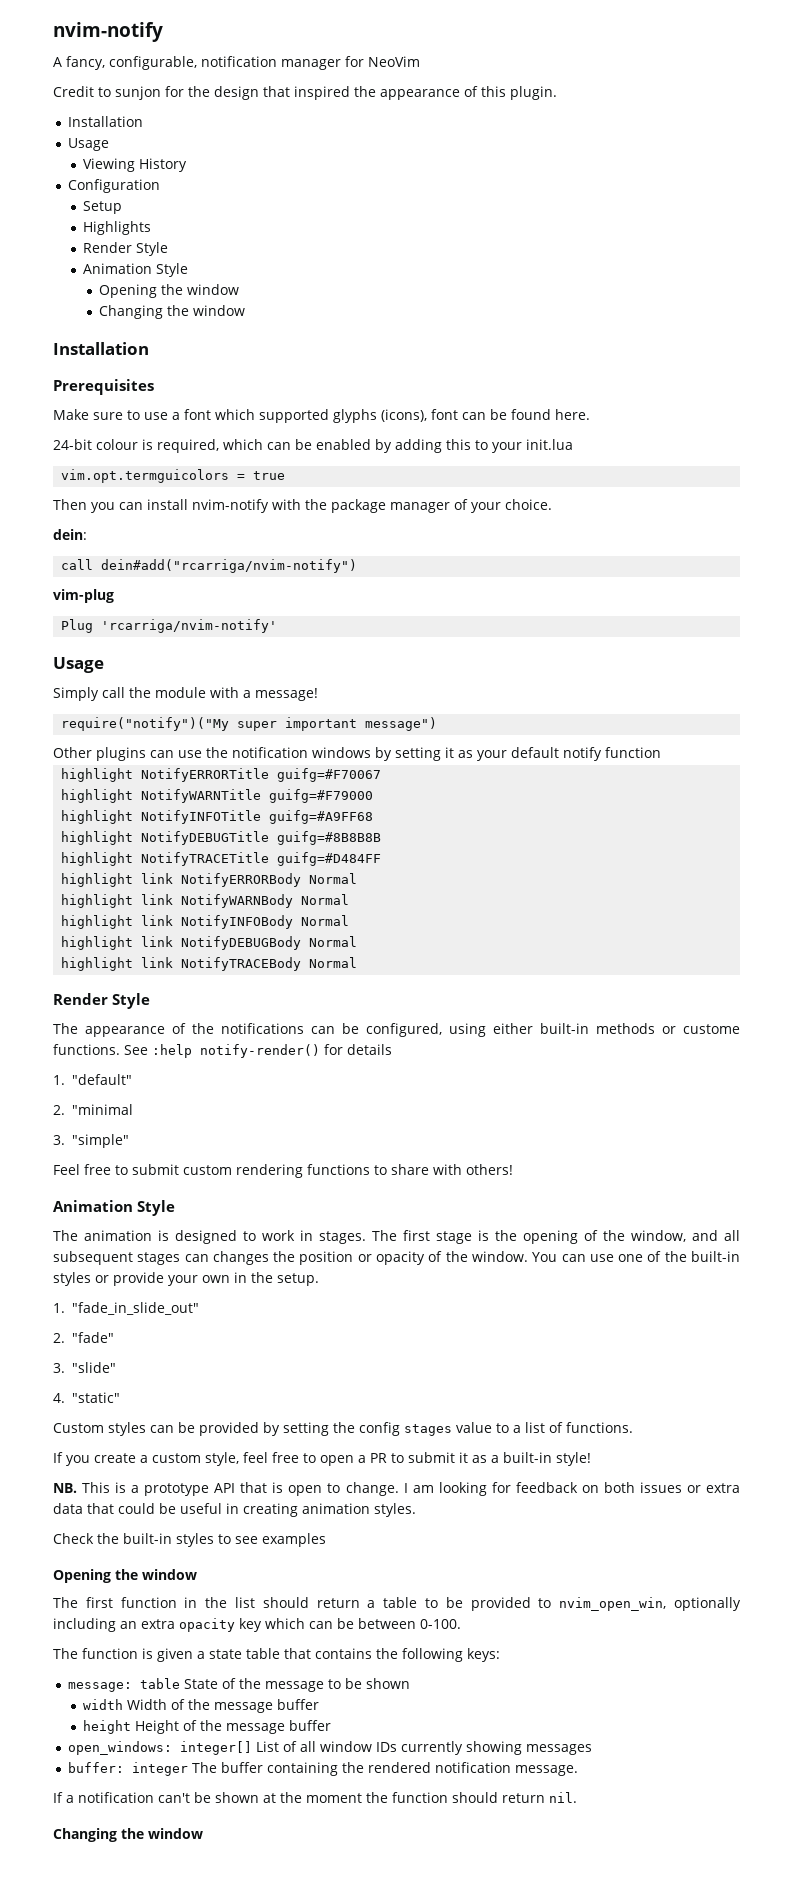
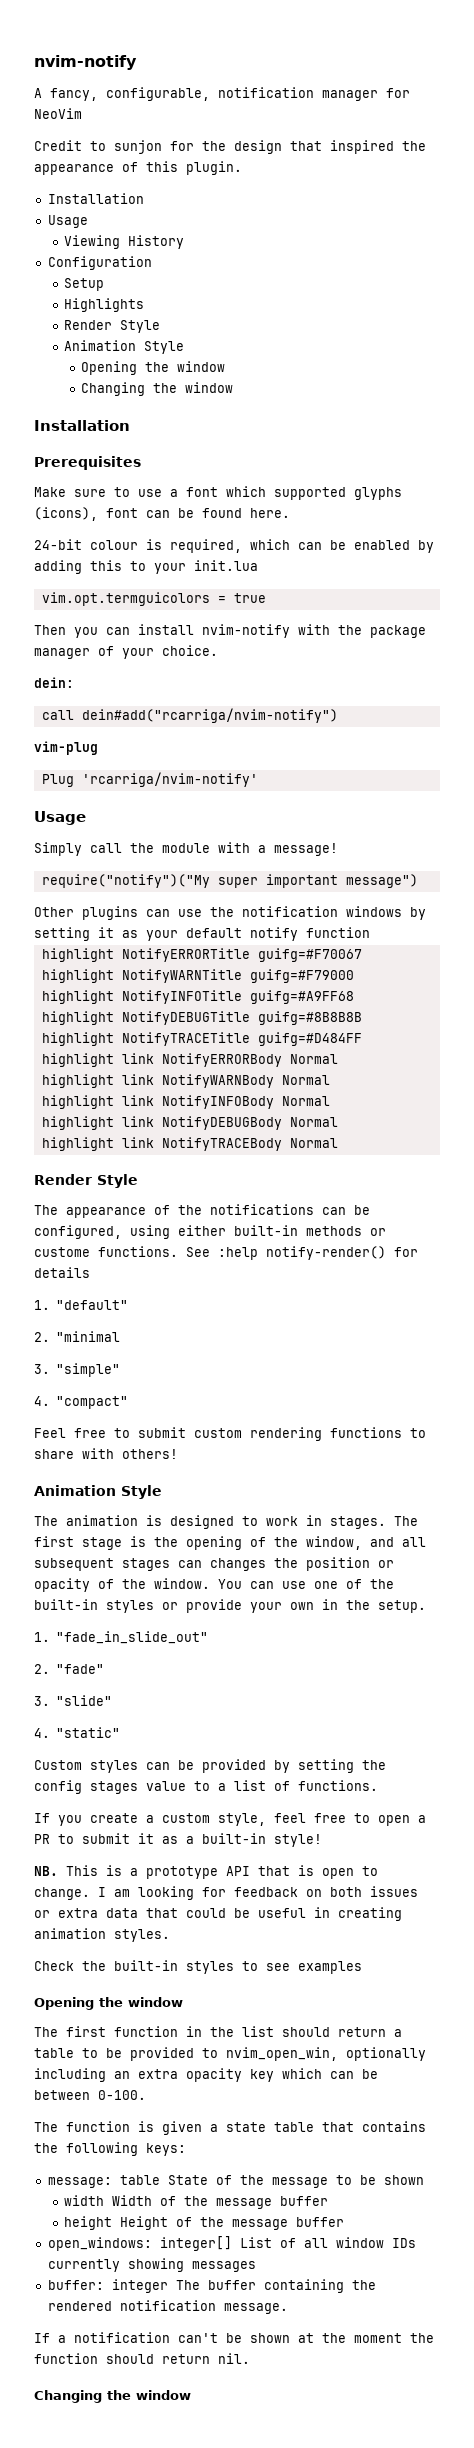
(129, 1141) none -> [34,1396,129,1409] // 4. "compact"

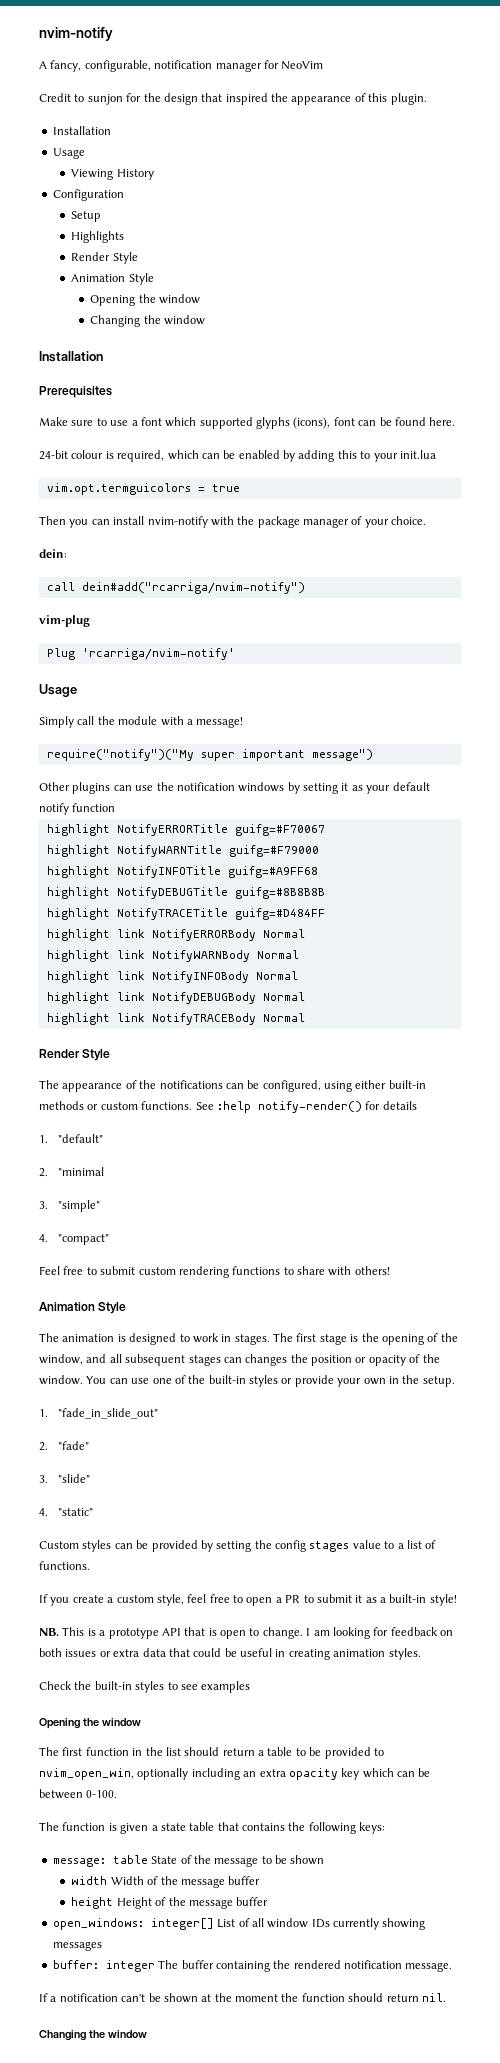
[34,1247,90,1257] custome -> [100,1102,138,1110] custom

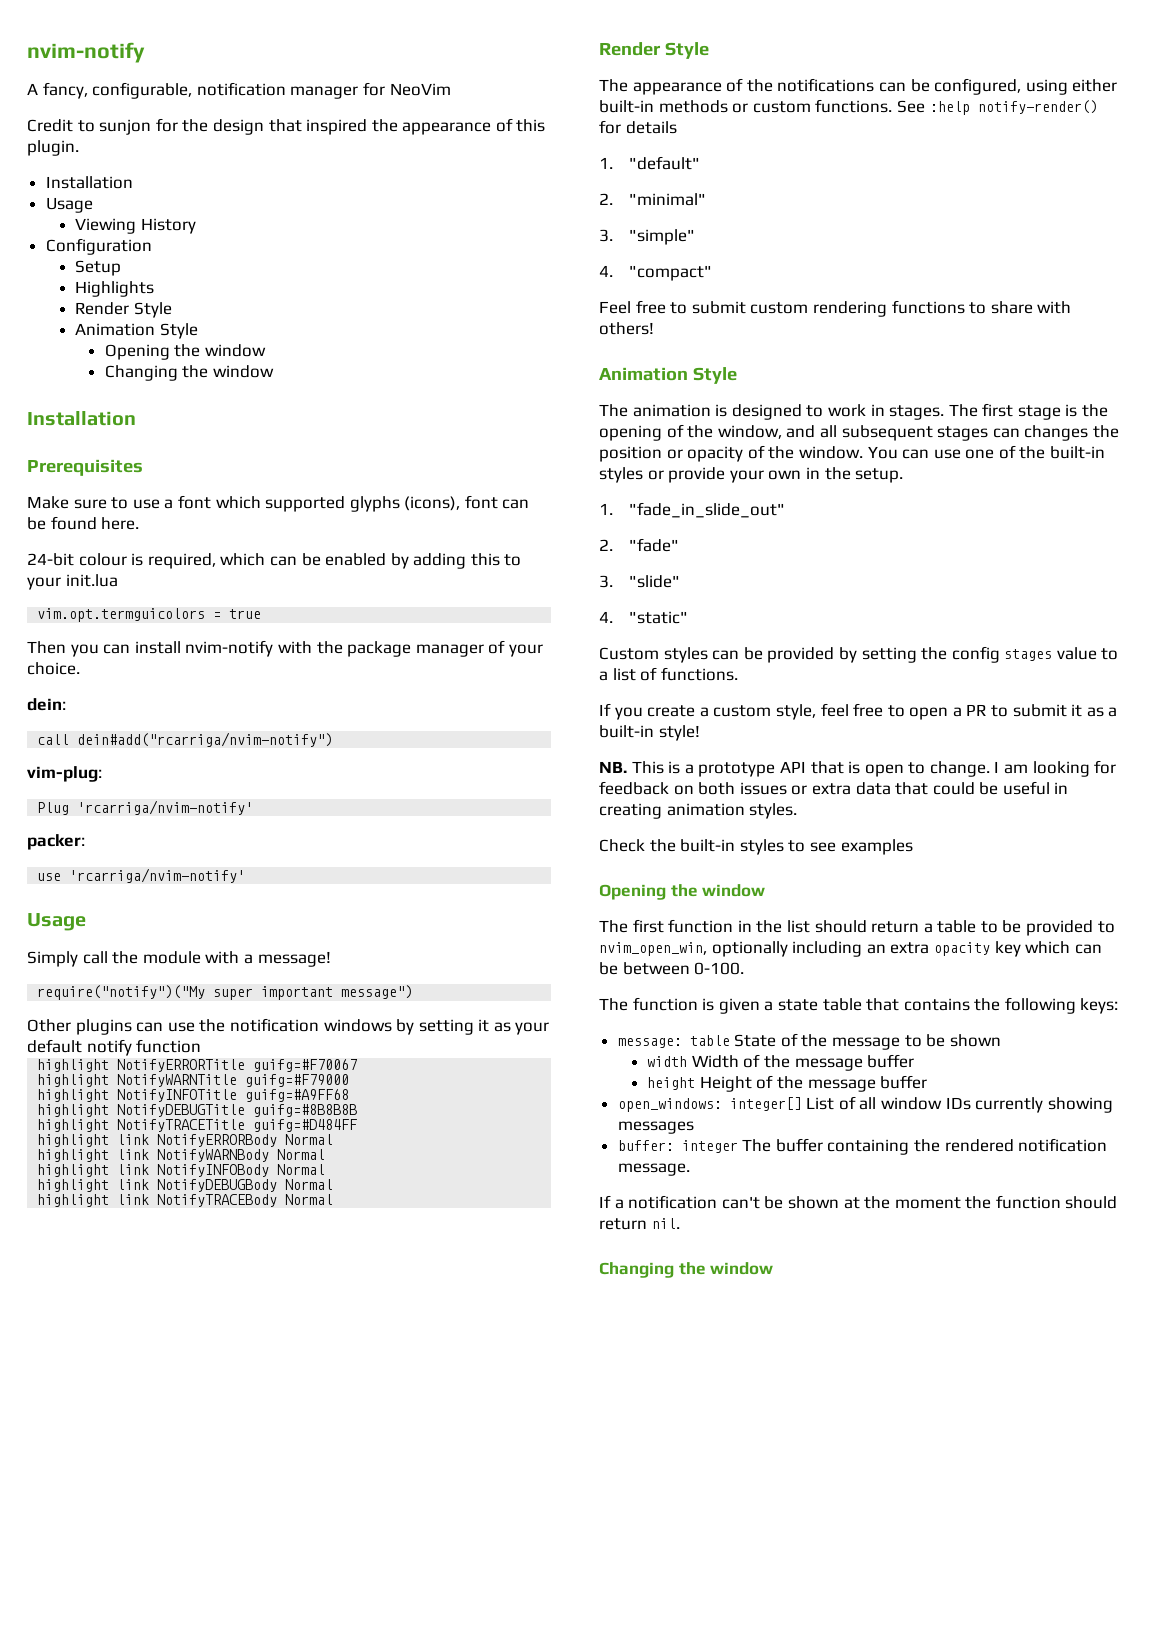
[39,615,90,627] vim-plug -> [27,766,102,782] vim-plug:
(235, 654) none -> [27,834,85,850] [37,868,246,883] // packer: // use 'rcarriga/nvim-notify'
[57,1167,104,1176] "minimal -> [628,193,706,206] "minimal"

